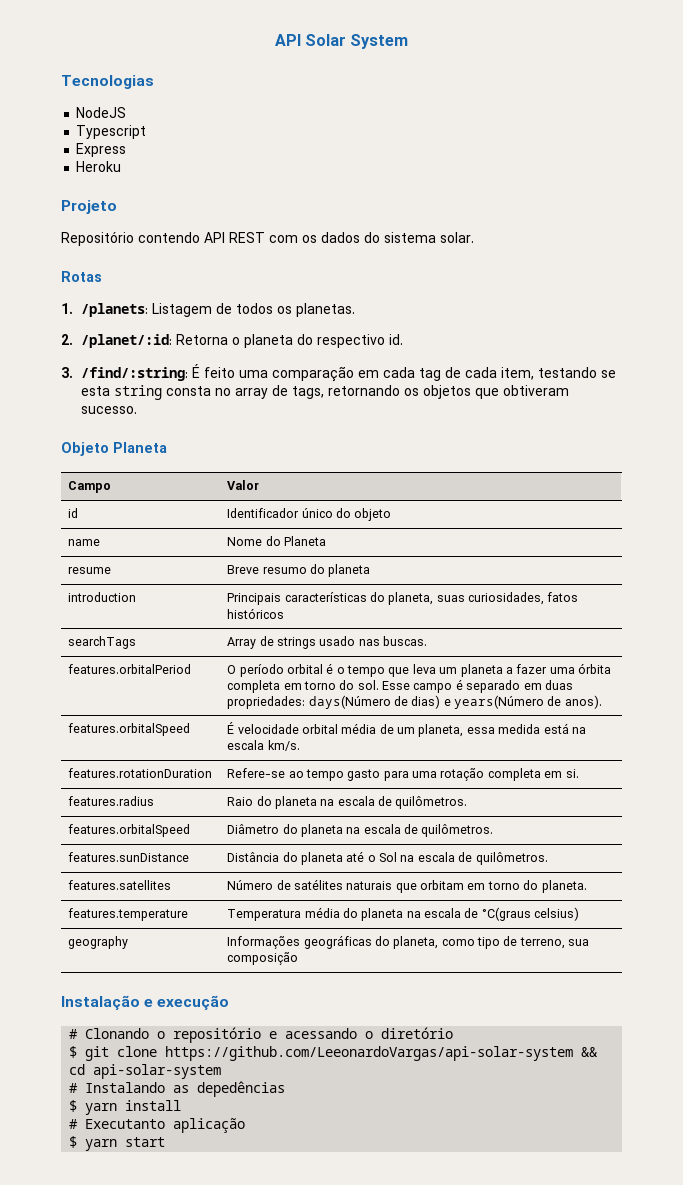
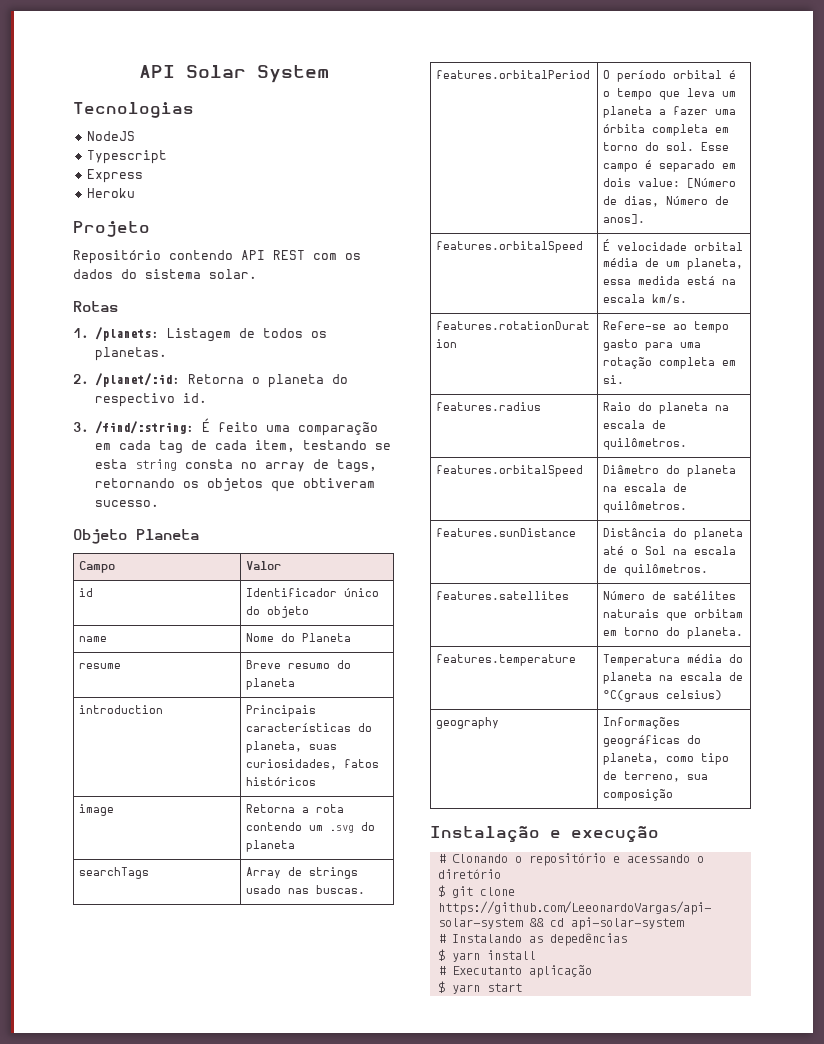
(285, 613) none -> [79,804,115,816] [246,804,345,813] [246,822,376,833] [246,840,296,852] // image | Retorna a rota contendo um .svg do planeta
[544,680,573,690] [227,695,602,709] duas propriedades: days(Número de dias) e years(Número de anos). -> [603,178,737,188] [603,196,730,207] [603,214,646,224] dois value: [Número de dias, Número de anos].

